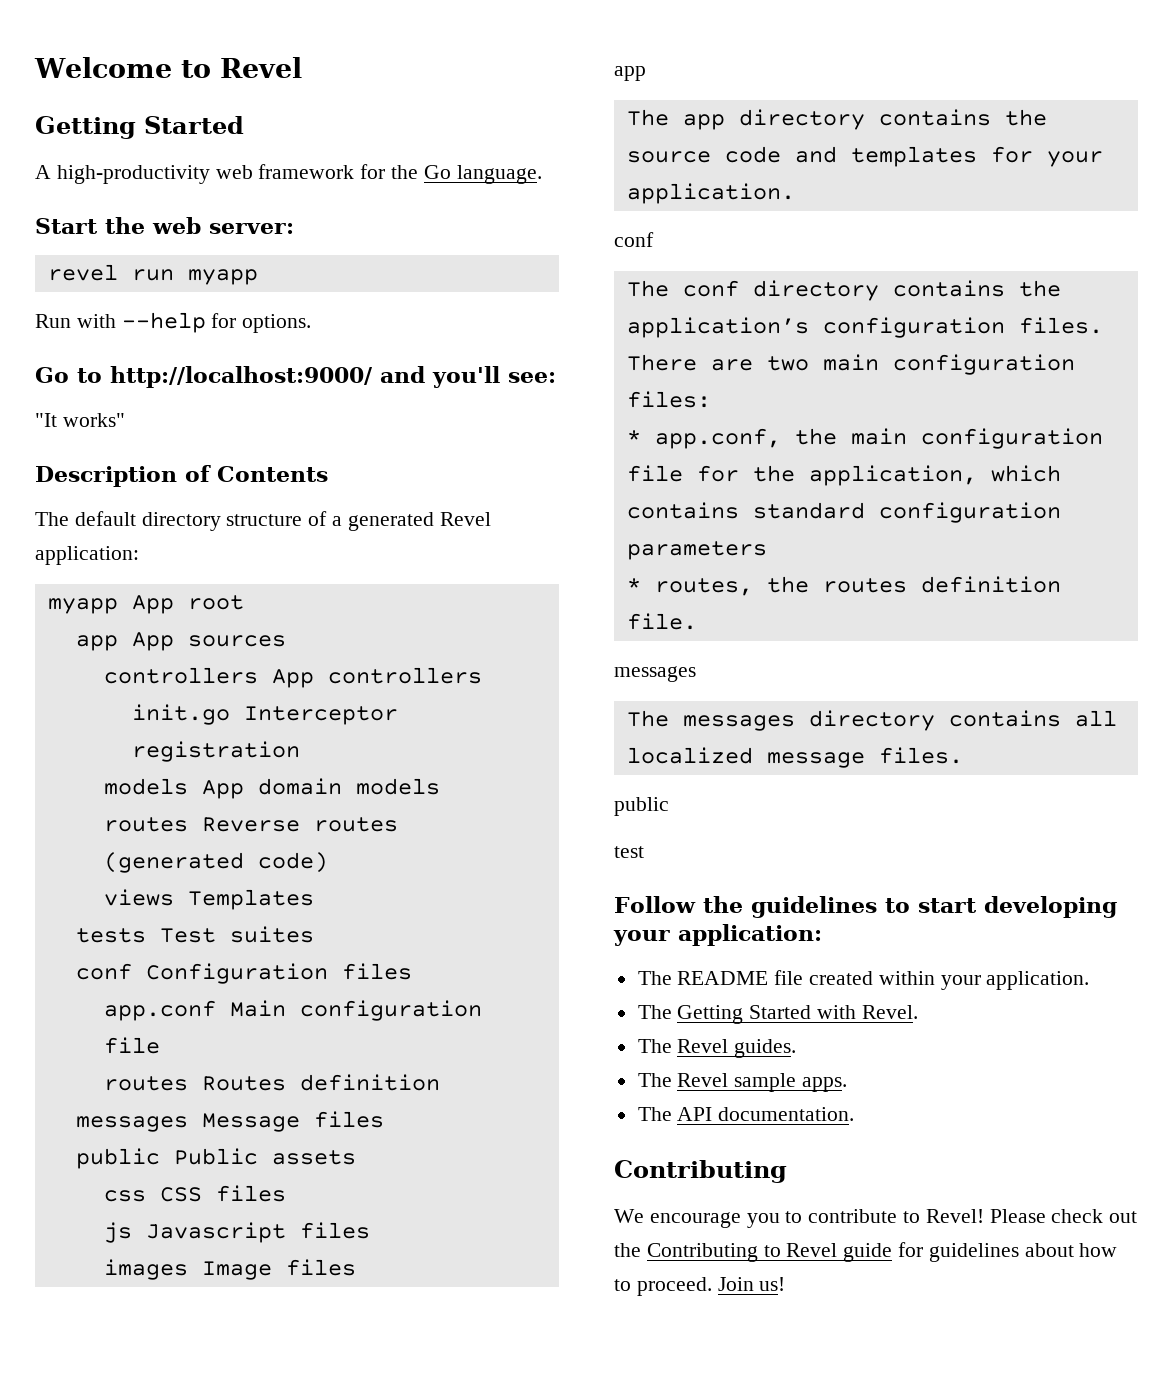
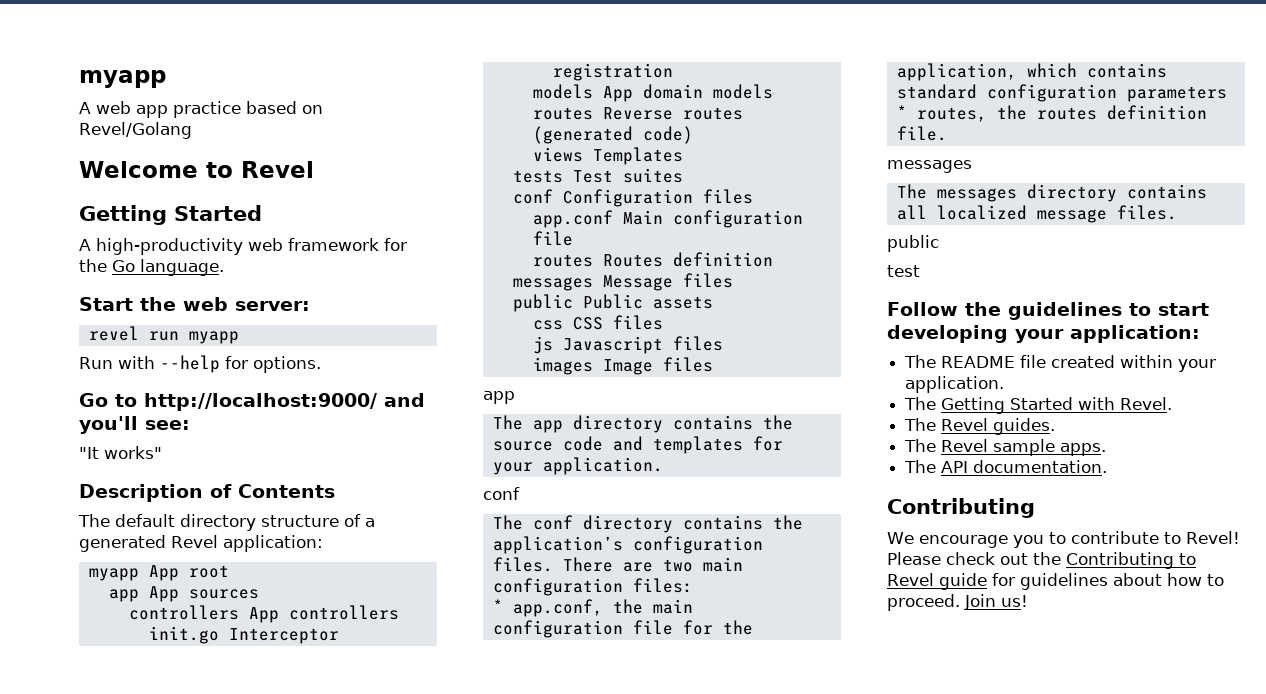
(34, 67) none -> [79,70,166,88] [79,101,323,118] [79,122,192,139] myapp // A web app practice based on Revel/Golang //

